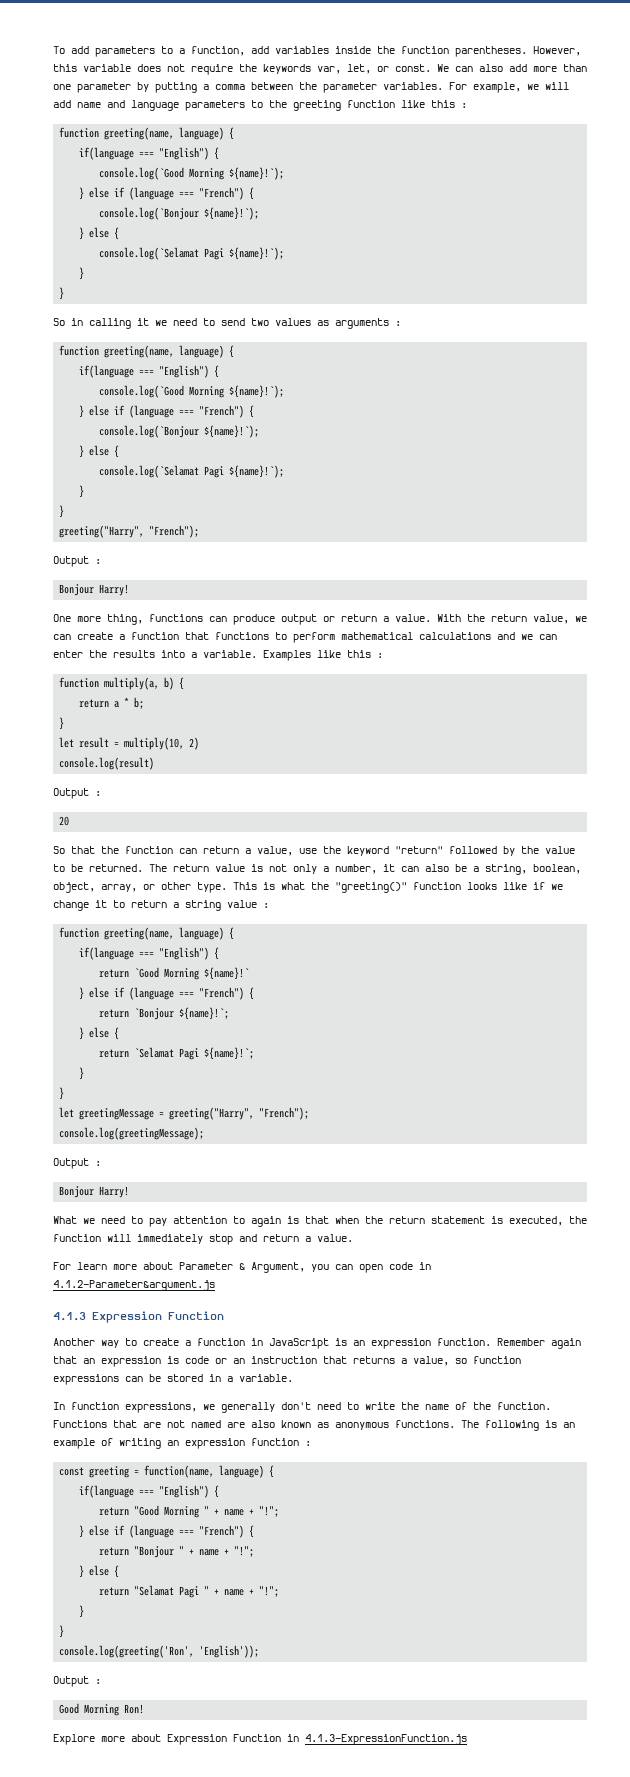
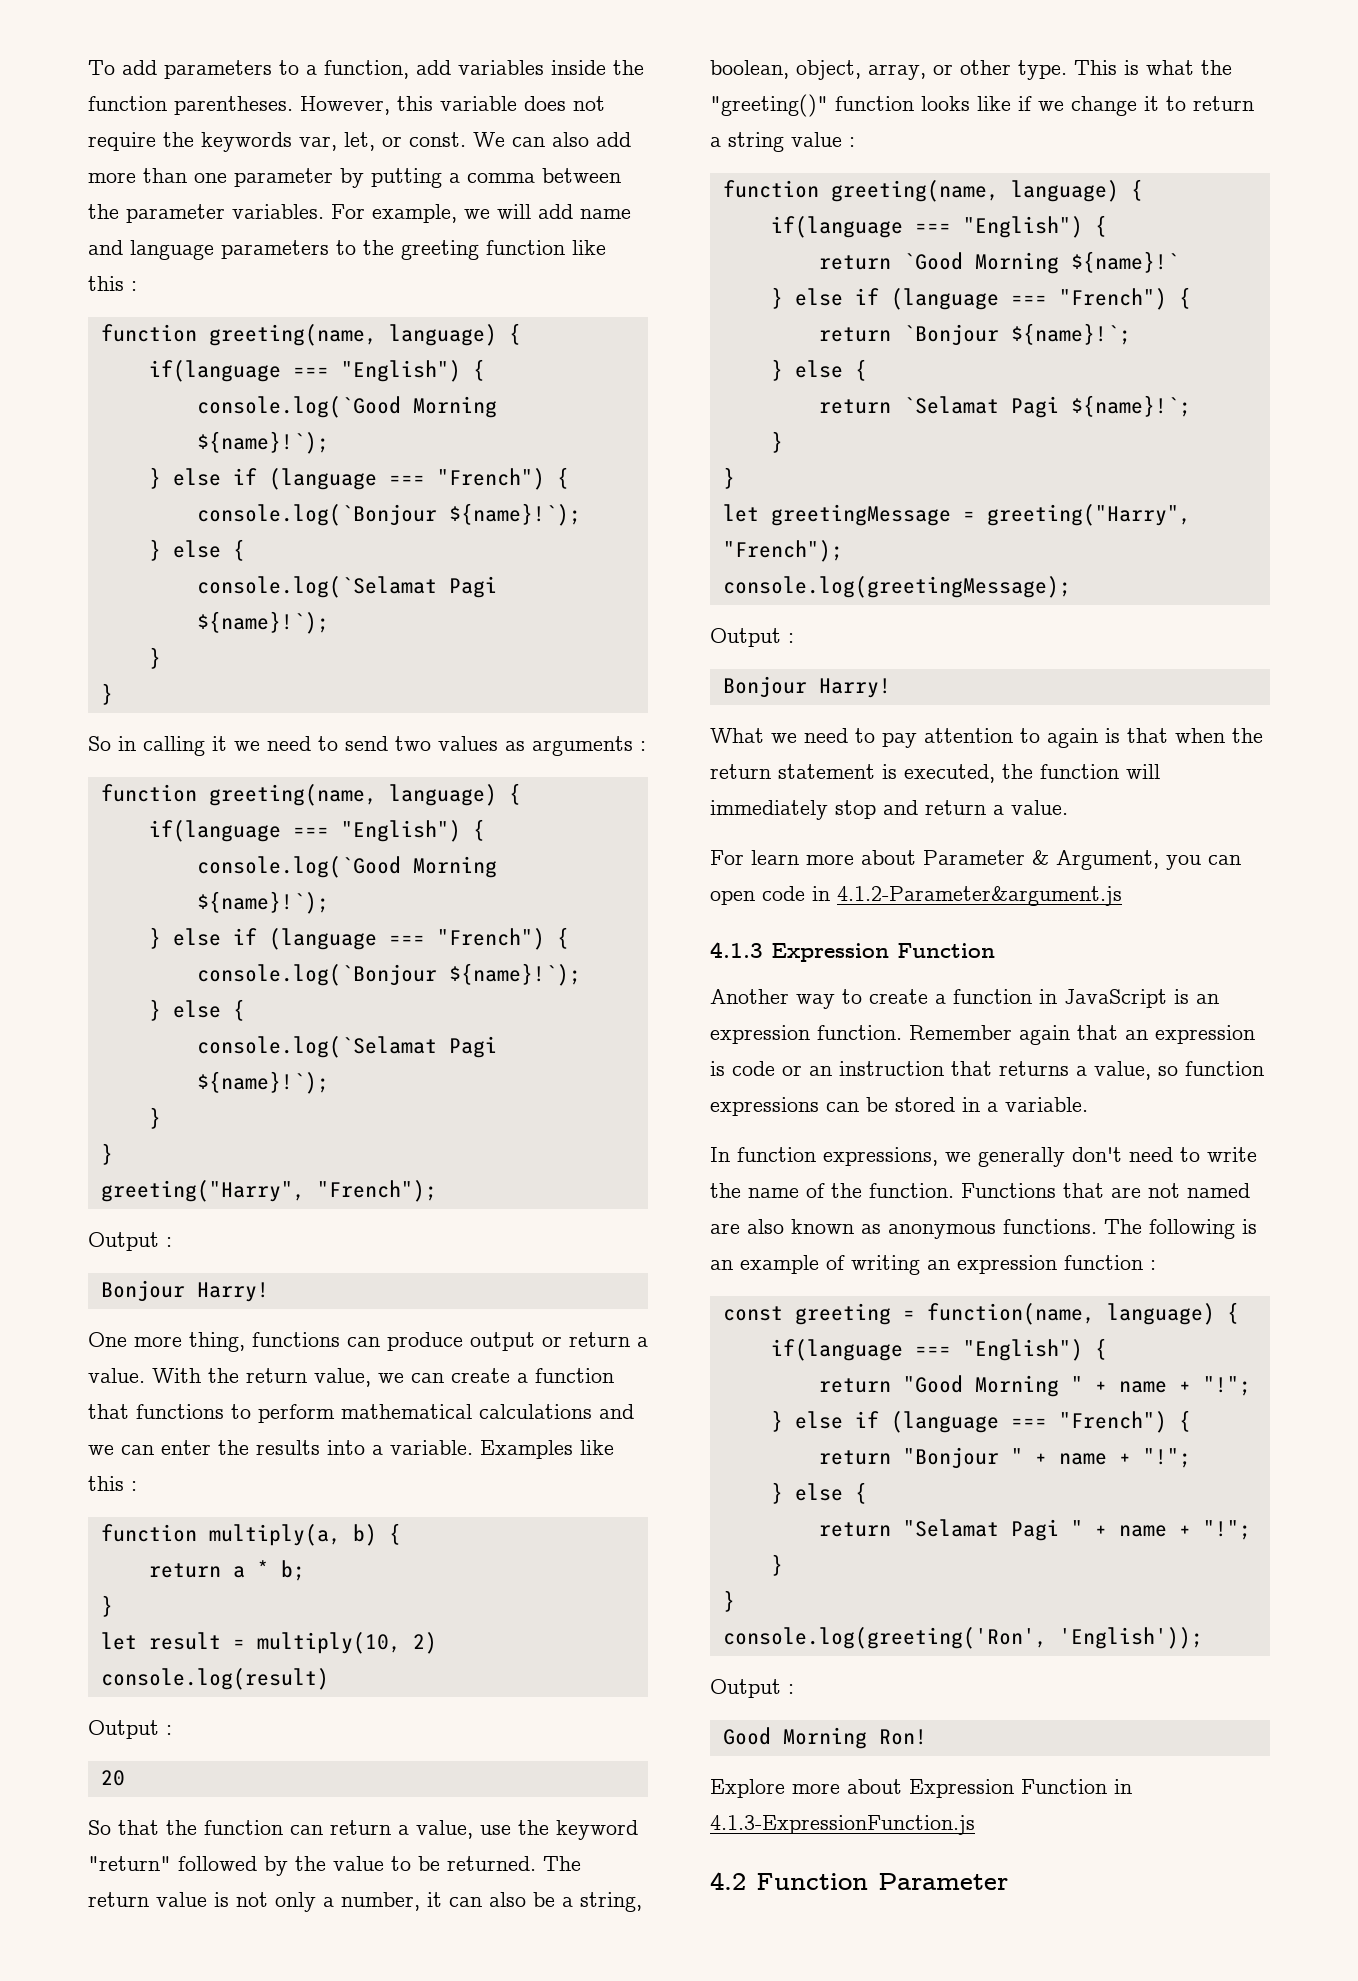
(467, 1739) none -> [710,1872,1008,1890] // 4.2 Function Parameter

